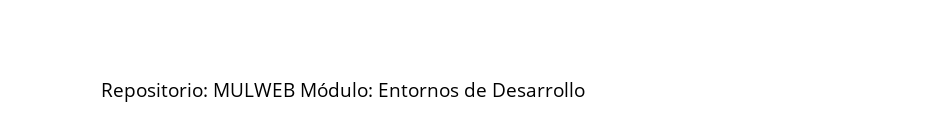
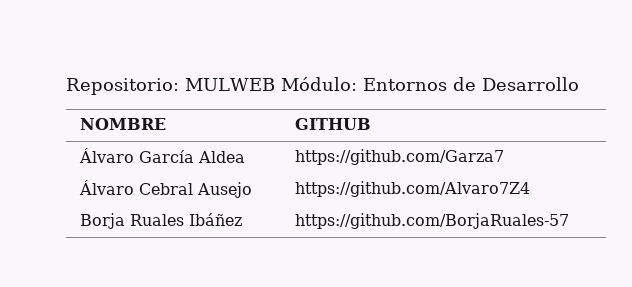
(585, 89) none -> [80,118,167,130] [295,118,372,130] [79,148,246,163] [295,149,505,165] [79,180,253,198] [295,181,531,197] [80,213,243,229] [295,213,570,229] // NOMBRE | GITHUB // Álvaro García Aldea | https://github.com/Garza7 // Álvaro Cebral Ausejo | https://github.com/Alvaro7Z4 // Borja Ruales Ibáñez | https://github.com/BorjaRuales-57

